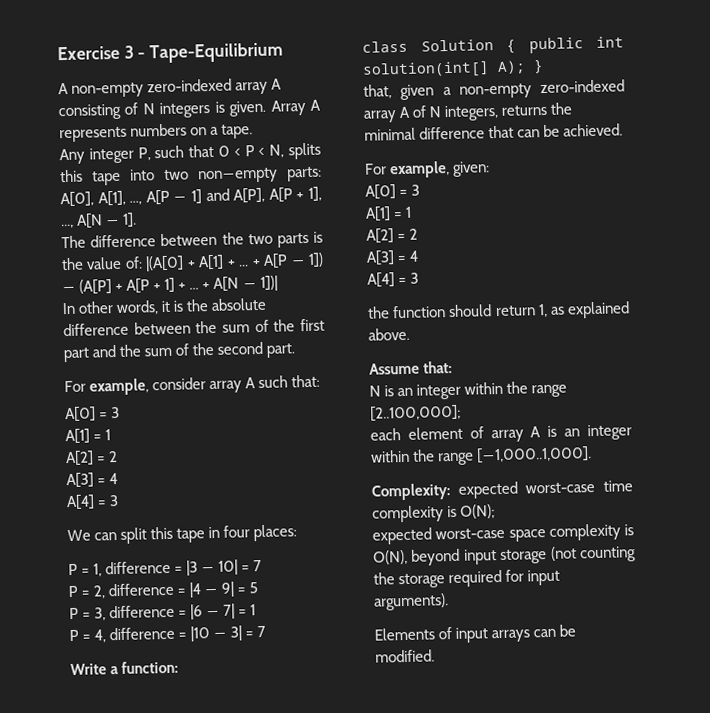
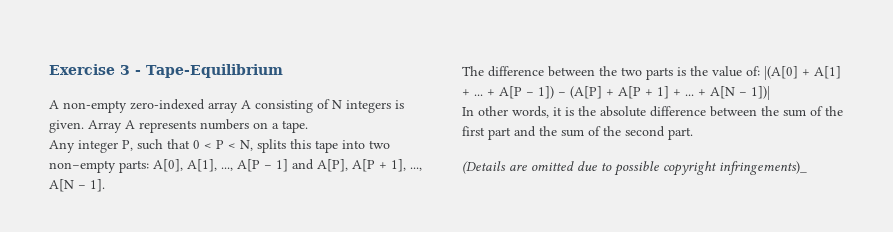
[64,374,321,396] [64,406,121,423] [65,428,112,445] [65,450,119,467] [66,472,119,489] [66,494,120,511] [67,524,298,544] [68,559,263,577] [68,581,259,599] [69,603,257,621] [69,625,267,643] [70,660,179,676] [362,36,624,54] [362,59,544,79] [363,79,625,100] [363,102,573,123] [364,123,624,141] [364,160,491,179] [365,184,421,200] [365,206,413,222] [366,228,419,244] [366,250,420,266] [367,272,420,288] [367,301,630,319] [368,327,410,341] [369,360,453,375] [369,381,568,400] [370,404,461,422] [370,424,632,443] [370,446,593,466] [371,480,633,501] [372,504,496,523] [372,523,634,545] [373,546,636,566] [373,569,561,589] [373,593,449,611] [374,624,577,643] [375,649,435,663] For example, consider array A such that: // A[0] = 3 // A[1] = 1 // A[2] = 2 // A[3] = 4 // A[4] = 3 // We can split this tape in four places: // P = 1, difference = |3 − 10| = 7 // P = 2, difference = |4 − 9| = 5 // P = 3, difference = |6 − 7| = 1 // P = 4, difference = |10 − 3| = 7 // Write a function: // class Solution { public int solution(int[] A); } // that, given a non-empty zero-indexed array A of N integers, returns the minimal difference that can be achieved. // For example, given: // A[0] = 3 // A[1] = 1 // A[2] = 2 // A[3] = 4 // A[4] = 3 // the function should return 1, as explained above. // Assume that: // N is an integer within the range [2..100,000]; // each element of array A is an integer within the range [−1,000..1,000]. // Complexity: expected worst-case time complexity is O(N); // expected worst-case space complexity is O(N), beyond input storage (not counting the storage required for input arguments). // Elements of input arrays can be modified. -> [462,161,807,176] (Details are omitted due to possible copyright infringements)_

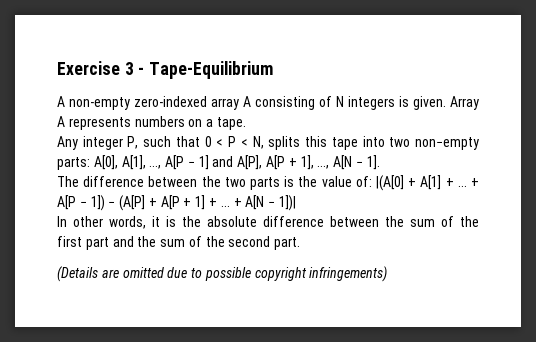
[719,161,807,175] infringements)_ -> [309,266,388,282] infringements)

